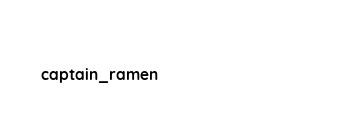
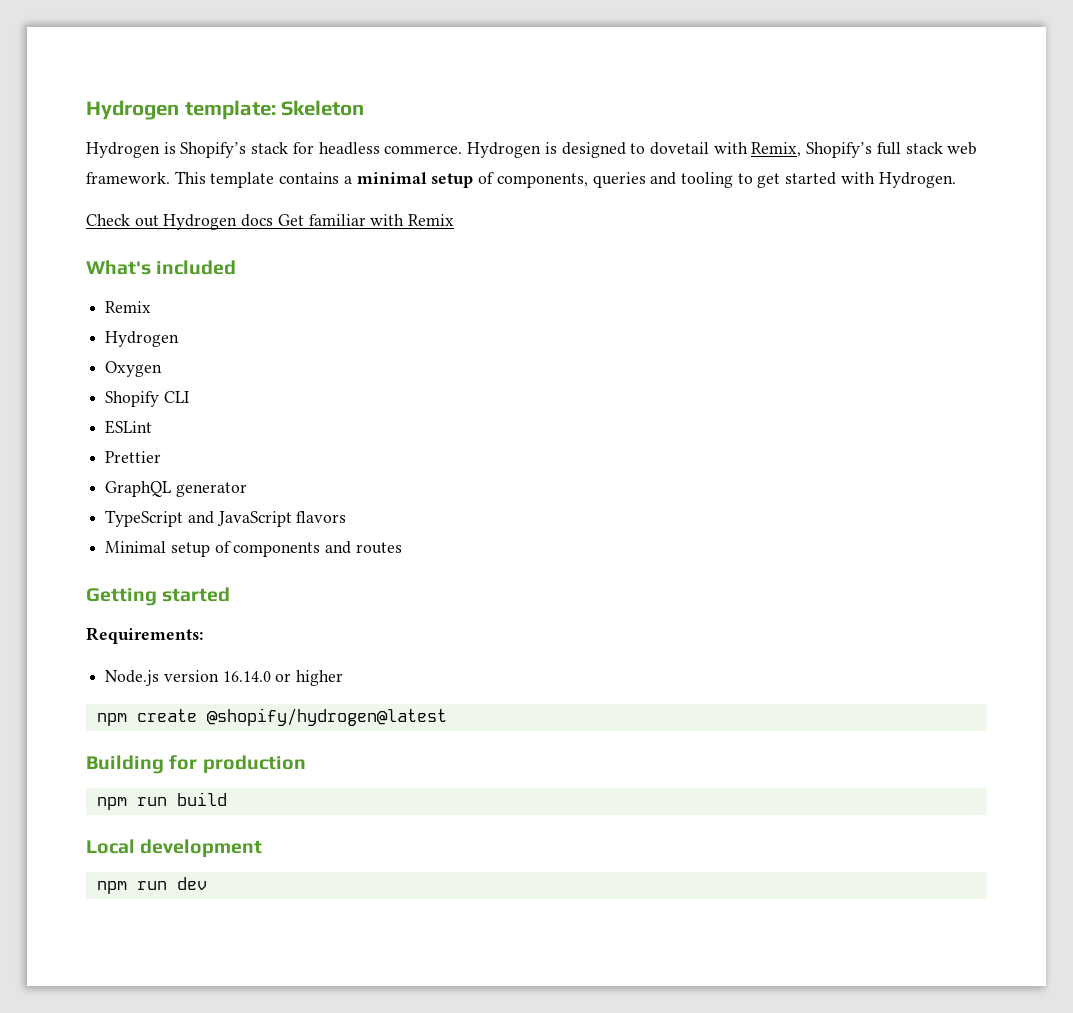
[41,68,158,83] captain_ramen -> [86,100,365,120] [86,142,978,158] [86,171,956,188] [86,214,455,230] [86,260,237,275] [105,301,152,313] [105,331,180,347] [105,361,163,377] [105,391,189,407] [105,420,153,434] [105,451,162,463] [105,481,247,497] [105,510,347,527] [105,541,402,557] [86,587,231,606] [86,627,203,644] [105,670,344,686] [96,708,447,726] [86,755,306,774] [96,792,227,810] [86,839,263,858] [96,877,207,894] Hydrogen template: Skeleton // Hydrogen is Shopify’s stack for headless commerce. Hydrogen is designed to dovetail with Remix, Shopify’s full stack web framework. This template contains a minimal setup of components, queries and tooling to get started with Hydrogen. // Check out Hydrogen docs Get familiar with Remix // What's included // Remix // Hydrogen // Oxygen // Shopify CLI // ESLint // Prettier // GraphQL generator // TypeScript and JavaScript flavors // Minimal setup of components and routes // Getting started // Requirements: // Node.js version 16.14.0 or higher // npm create @shopify/hydrogen@latest // Building for production // npm run build // Local development // npm run dev

